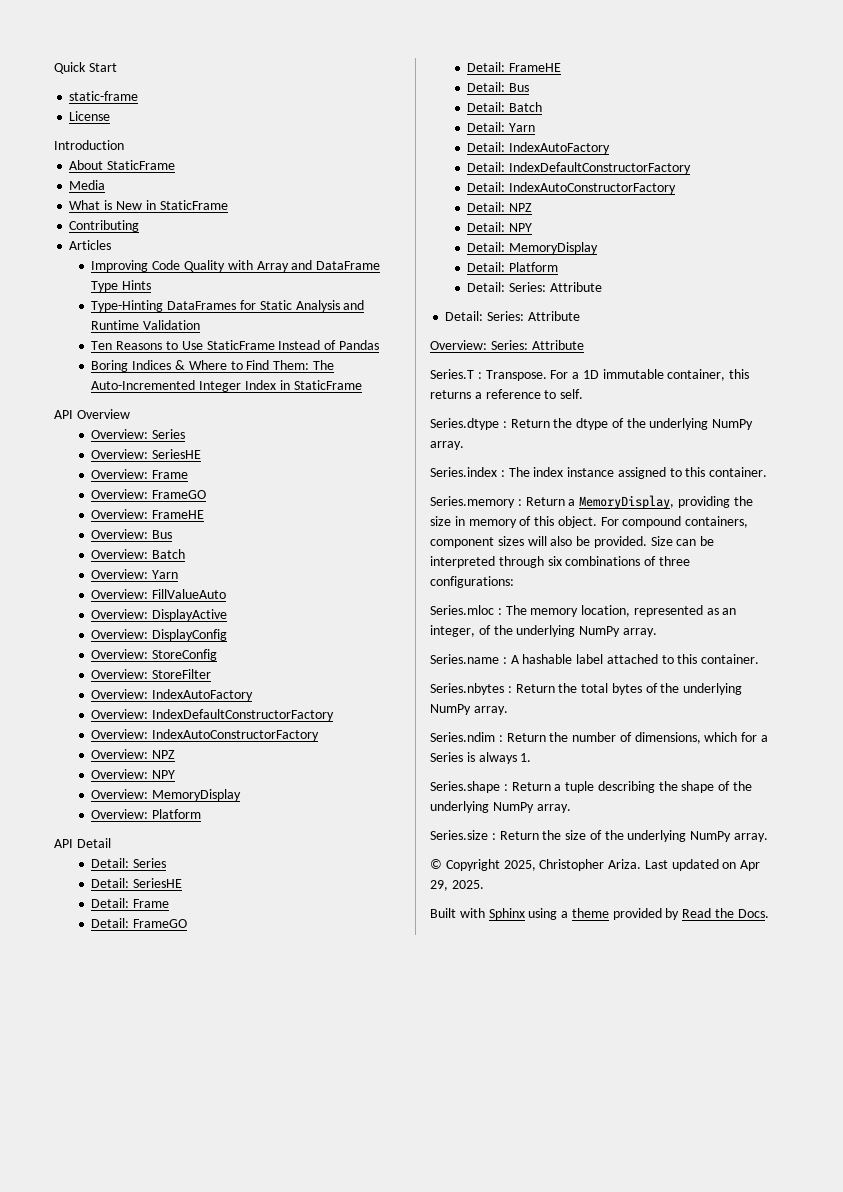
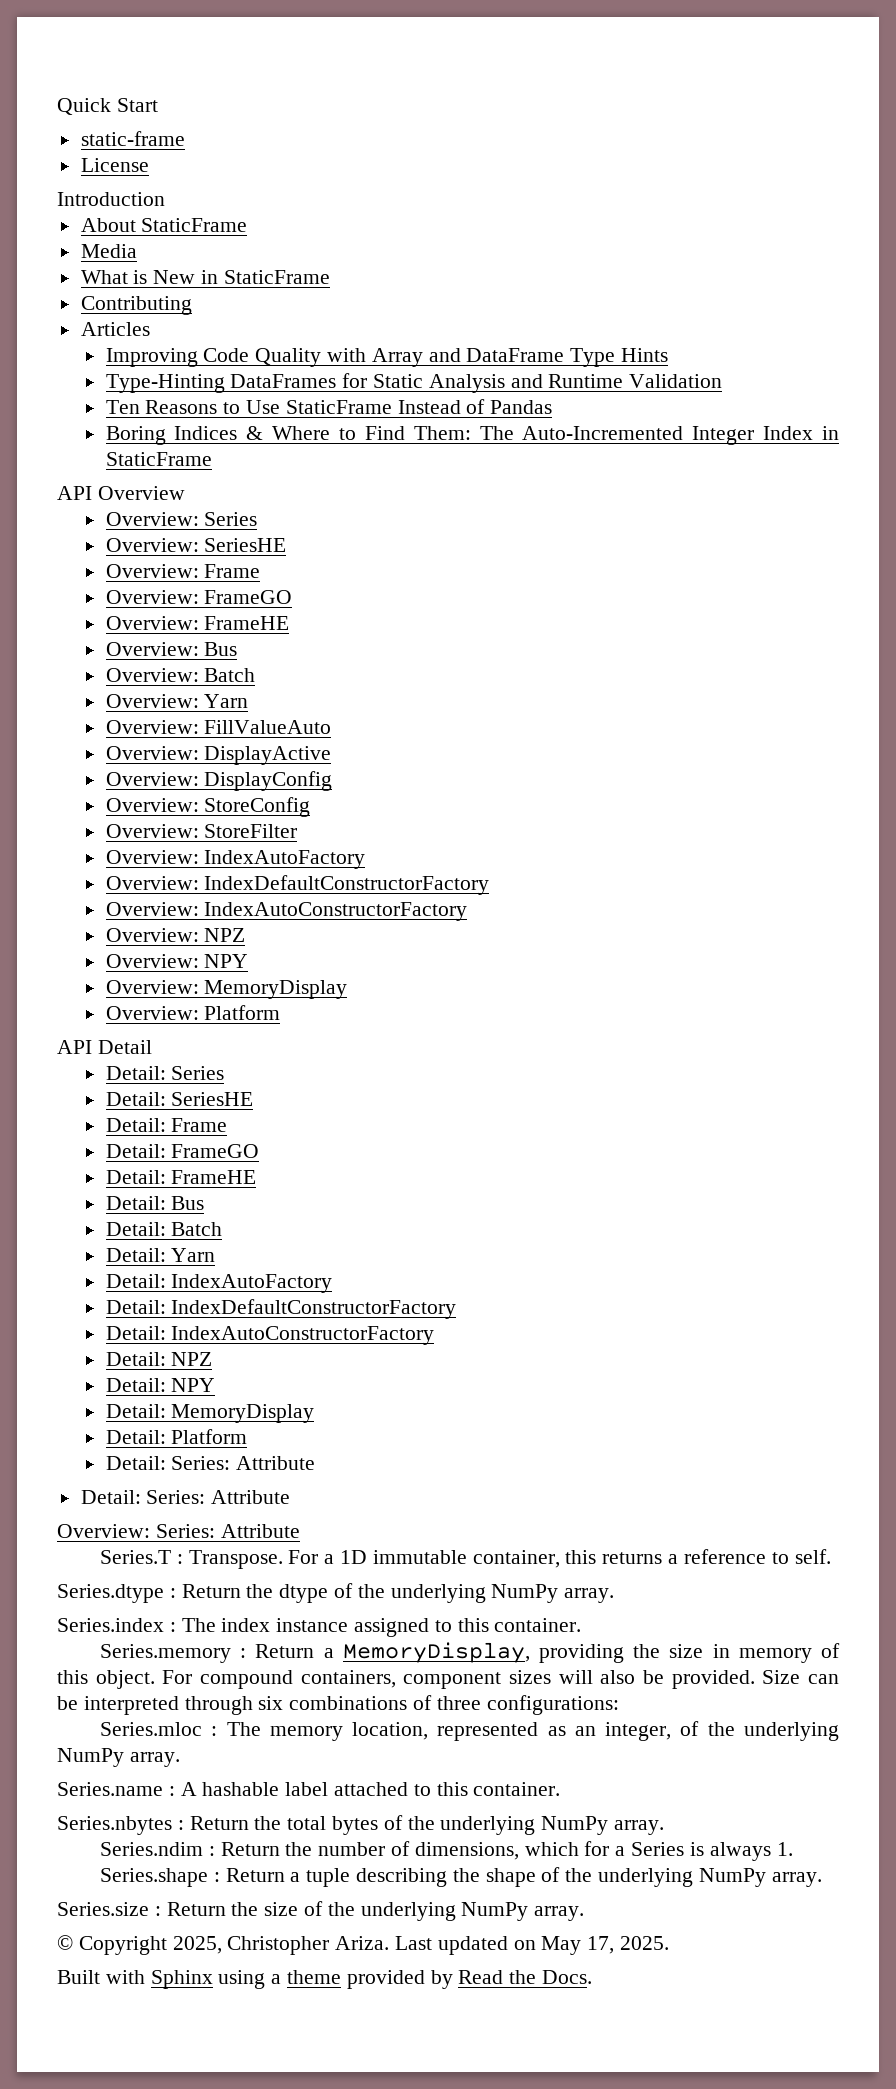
[740,860,761,871] [430,880,448,891] Apr 29, -> [541,1936,615,1955] May 17,

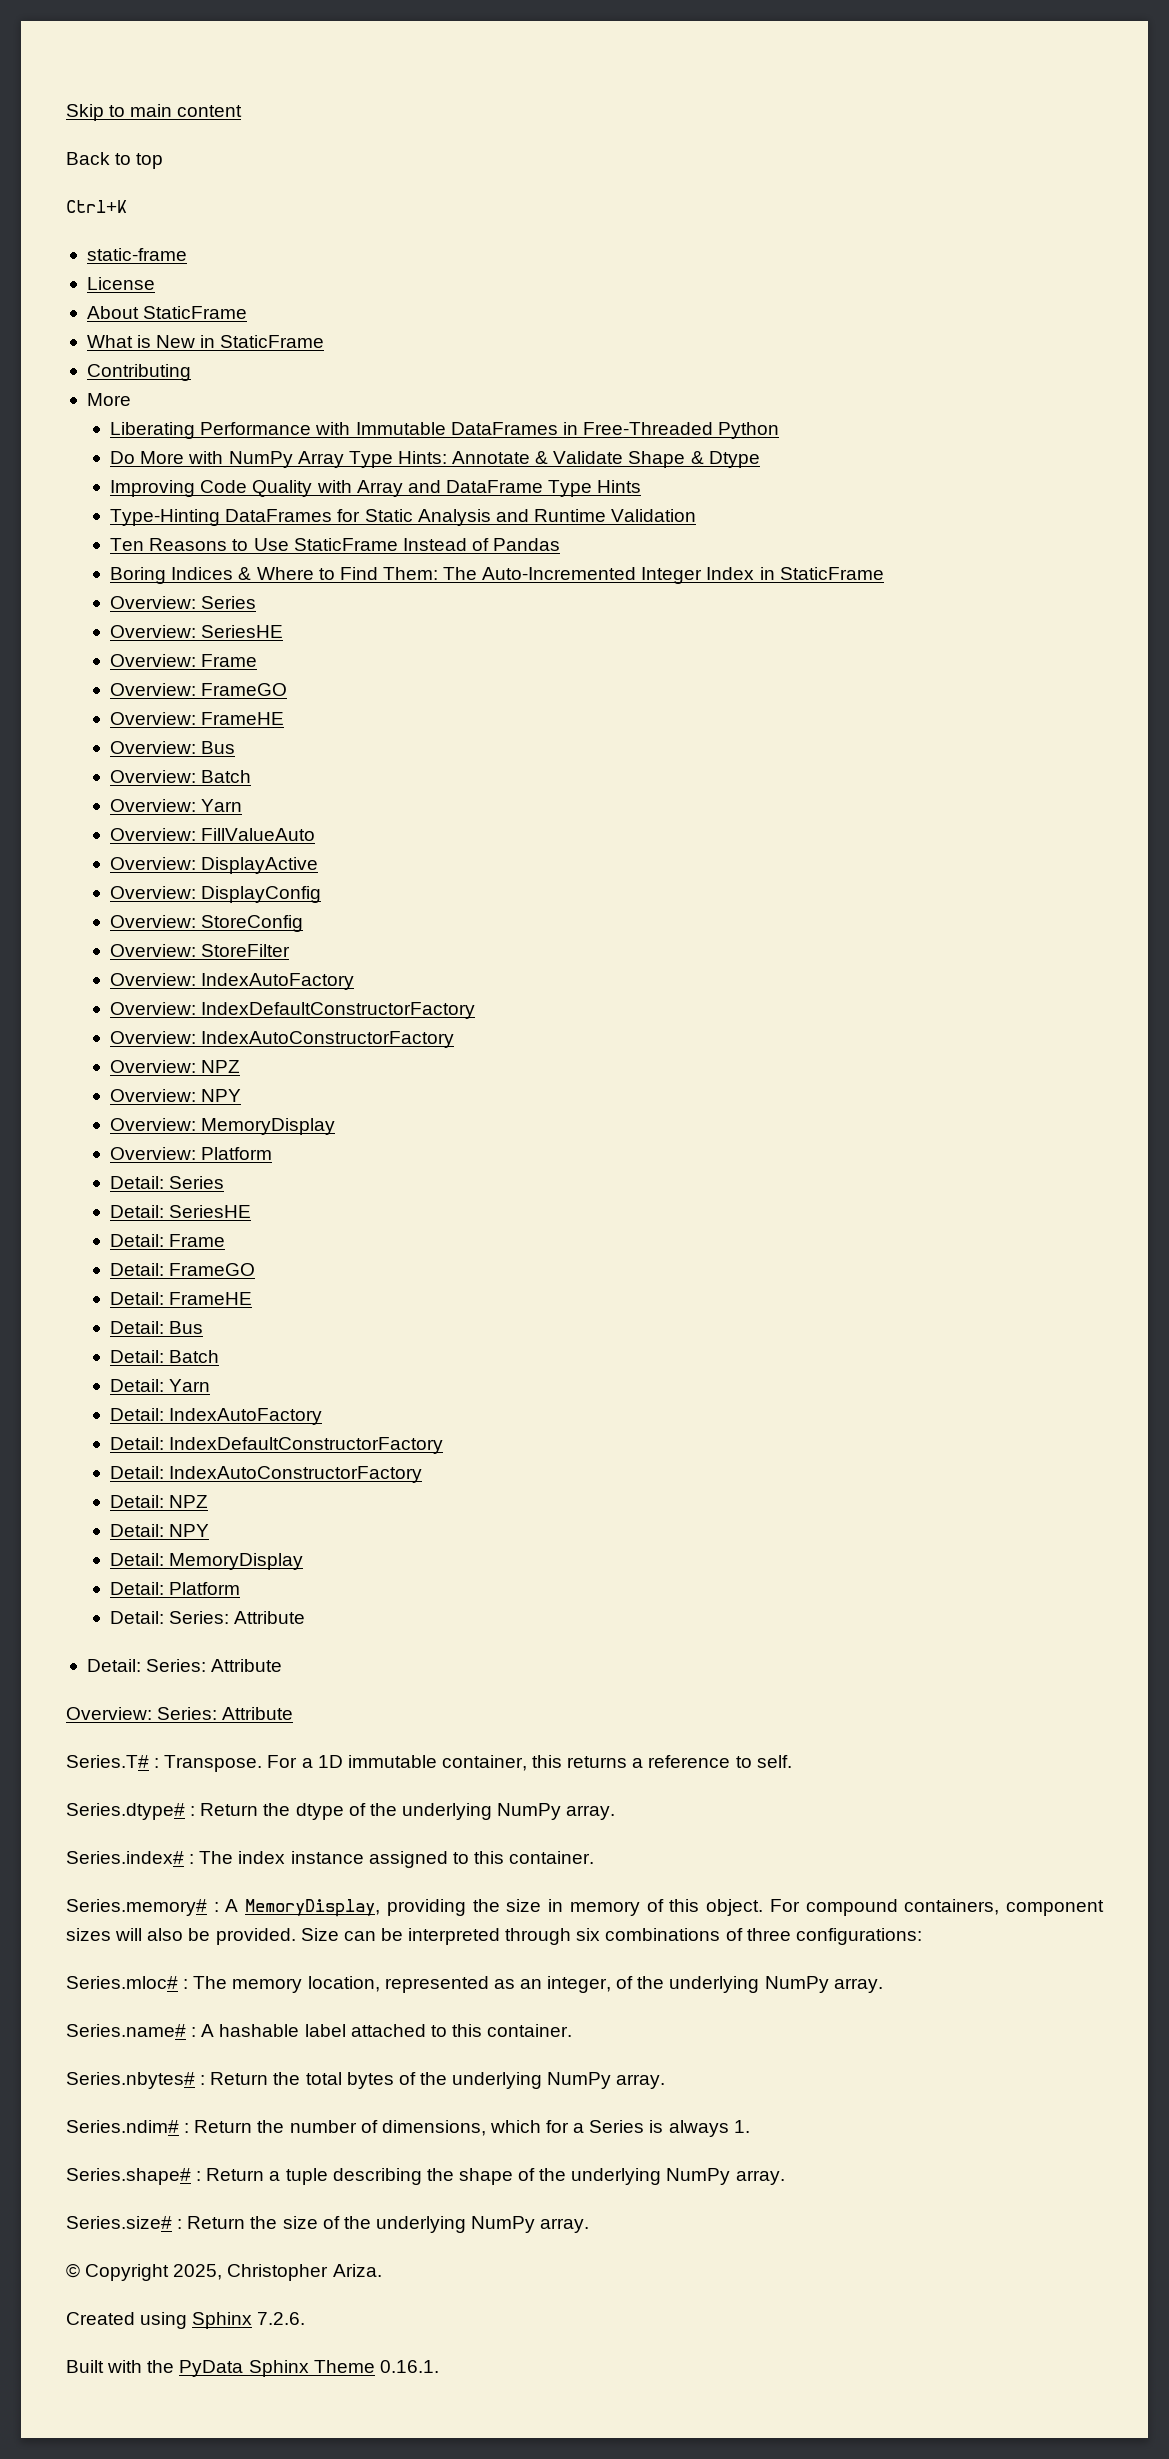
[57,98,158,115] Quick Start -> [66,104,243,121] [66,152,164,169] [66,200,127,213] Skip to main content // Back to top // Ctrl+K
[57,192,165,206] // Introduction -> (155, 283) none
[80,244,137,258] // Media -> (248, 312) none
[80,322,150,336] Articles -> [86,393,131,406] [110,422,780,439] [110,451,760,468] More // Liberating Performance with Immutable DataFrames in Free-Threaded Python // Do More with NumPy Array Type Hints: Annotate & Validate Shape & Dtype
[57,486,185,500] // API Overview -> (884, 573) none
[57,1040,152,1054] // API Detail -> (273, 1153) none
[100,1550,172,1564] Series.T -> [66,1755,149,1768] Series.T#
[57,1584,164,1603] Series.dtype -> [66,1803,185,1820] Series.dtype#
[57,1618,164,1632] Series.index -> [66,1851,184,1864] Series.index#
[100,1644,334,1663] Series.memory : Return a -> [66,1899,239,1916] Series.memory# : A
[100,1722,203,1736] Series.mloc -> [66,1976,178,1989] Series.mloc#
[57,1782,163,1796] Series.name -> [66,2024,186,2037] Series.name#
[57,1816,172,1835] Series.nbytes -> [66,2072,195,2089] Series.nbytes#
[100,1842,204,1856] Series.ndim -> [66,2120,179,2133] Series.ndim#
[100,1868,209,1887] Series.shape -> [66,2168,191,2185] Series.shape#
[57,1902,149,1916] Series.size -> [66,2216,172,2229] Series.size#
[395,1936,670,1955] [57,1970,593,1989] Last updated on May 17, 2025. // Built with Sphinx using a theme provided by Read the Docs. -> [66,2312,306,2329] [66,2360,439,2377] // Created using Sphinx 7.2.6. // Built with the PyData Sphinx Theme 0.16.1.

